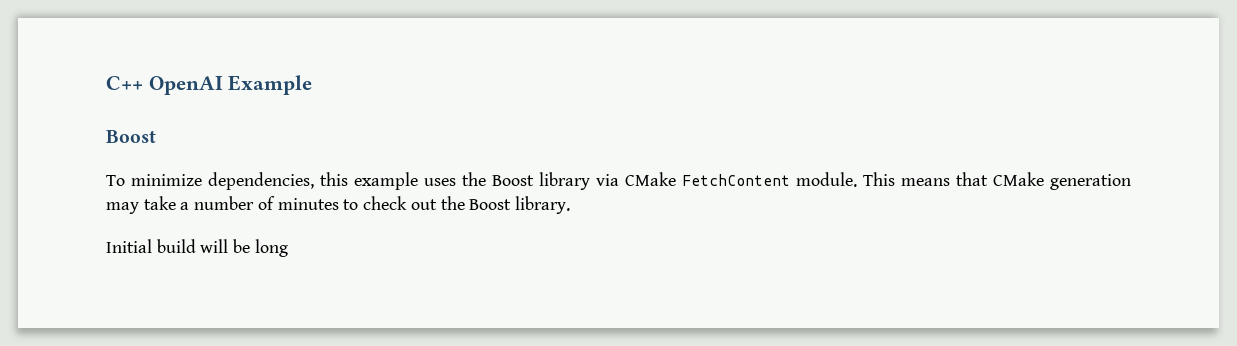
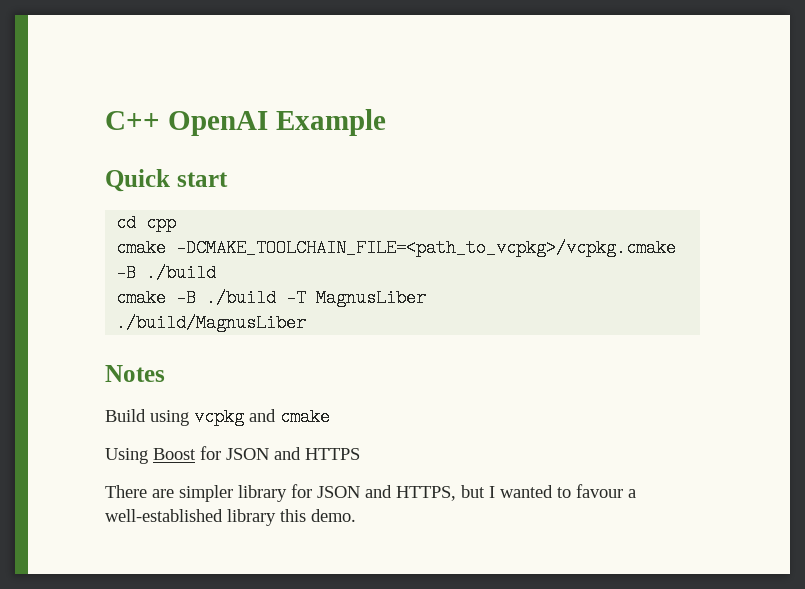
[106,130,156,143] [106,172,1131,190] [106,196,570,214] [106,239,288,257] Boost // To minimize dependencies, this example uses the Boost library via CMake FetchContent module. This means that CMake generation may take a number of minutes to check out the Boost library. // Initial build will be long -> [105,169,228,192] [116,214,177,232] [116,239,677,257] [116,264,217,282] [116,289,427,307] [116,314,307,332] [105,365,165,382] [105,408,330,426] [105,446,360,464] [105,484,636,502] [105,509,356,526] Quick start // cd cpp // cmake -DCMAKE_TOOLCHAIN_FILE=<path_to_vcpkg>/vcpkg.cmake -B ./build // cmake -B ./build -T MagnusLiber // ./build/MagnusLiber // Notes // Build using vcpkg and cmake // Using Boost for JSON and HTTPS // There are simpler library for JSON and HTTPS, but I wanted to favour a well-established library this demo.

